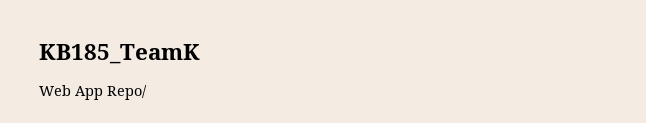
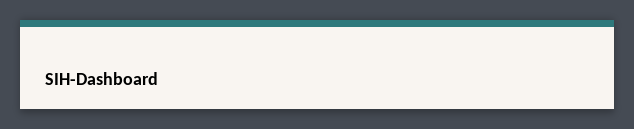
[39,44,200,64] [39,85,147,100] KB185_TeamK // Web App Repo/ -> [45,72,158,85] SIH-Dashboard

